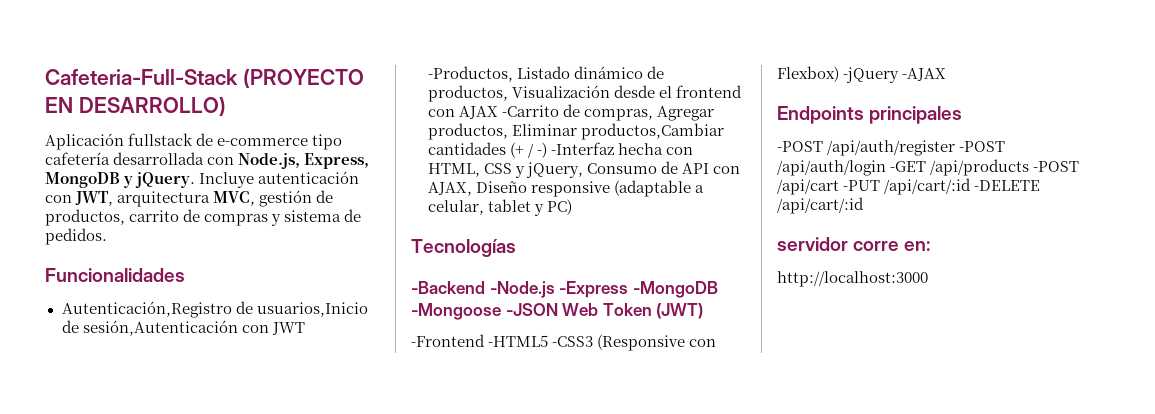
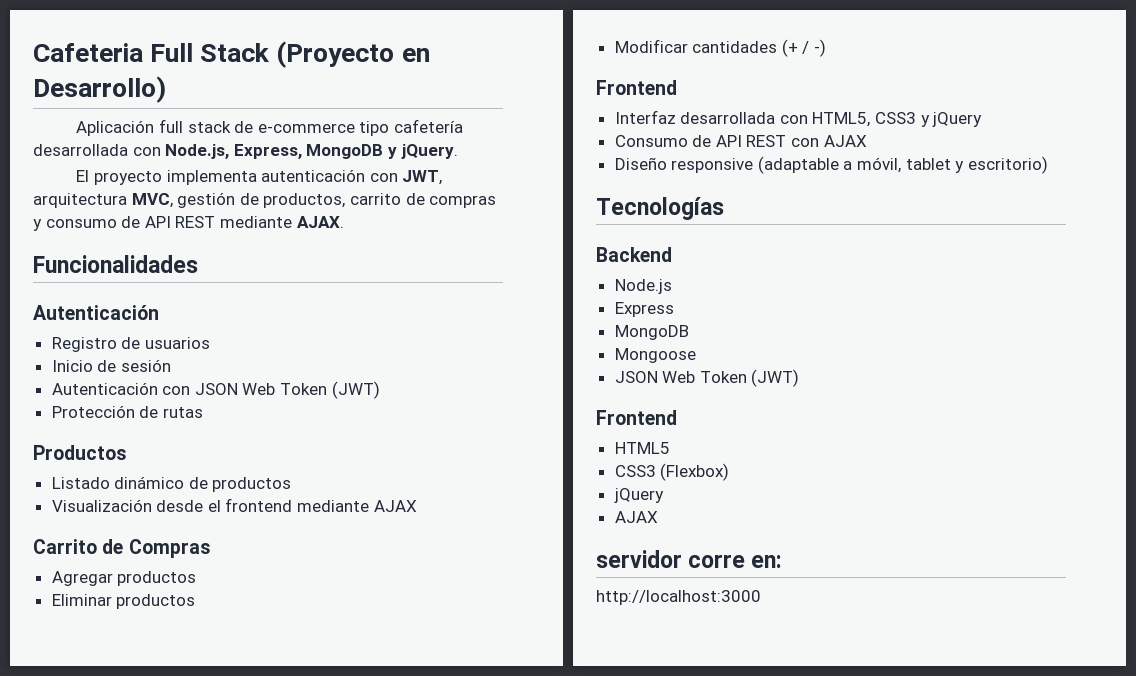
[45,68,364,88] [45,96,226,116] Cafeteria-Full-Stack (PROYECTO EN DESARROLLO) -> [33,41,430,68] [33,76,166,103] Cafeteria Full Stack (Proyecto en Desarrollo)
[128,133,194,146] fullstack -> [159,119,231,133] full stack
[199,172,255,188] Incluye -> [76,170,257,185] // El proyecto implementa
[284,209,362,222] [45,228,107,245] [45,268,185,282] [61,301,368,318] [61,320,305,336] [427,66,513,82] sistema de pedidos. // Funcionalidades // Autenticación,Registro de usuarios,Inicio de sesión,Autenticación con JWT -Productos, -> [45,216,344,228] [33,255,198,273] [33,305,159,320] [51,337,210,352] [51,359,171,372] [51,381,380,399] [51,405,203,418] [33,445,127,460] consumo de API REST mediante AJAX. // Funcionalidades // Autenticación // Registro de usuarios // Inicio de sesión // Autenticación con JSON Web Token (JWT) // Protección de rutas // Productos //
[427,85,508,102] productos, -> [212,477,292,492] productos //
[427,104,714,121] [427,123,724,140] [427,142,693,158] [427,161,740,178] [427,182,472,196] con AJAX -Carrito de compras, Agregar productos, Eliminar productos,Cambiar cantidades (+ / -) -Interfaz hecha con HTML, CSS y jQuery, Consumo de API con AJAX, -> [297,500,417,512] [33,539,211,558] [51,571,197,586] [51,594,196,609] [614,39,827,57] [596,80,677,95] [614,110,983,127] [614,135,867,147] mediante AJAX // Carrito de Compras // Agregar productos // Eliminar productos // Modificar cantidades (+ / -) // Frontend // Interfaz desarrollada con HTML5, CSS3 y jQuery // Consumo de API REST con AJAX //
[427,200,484,215] celular, -> [857,157,902,173] móvil,
[546,199,572,215] PC) -> [967,156,1048,174] escritorio)
[411,281,718,298] [411,303,704,320] [411,334,717,351] [777,66,947,83] [777,106,963,124] [777,140,1006,156] [777,159,1080,176] [777,178,1041,195] [777,197,864,214] -Backend -Node.js -Express -MongoDB -Mongoose -JSON Web Token (JWT) // -Frontend -HTML5 -CSS3 (Responsive con Flexbox) -jQuery -AJAX // Endpoints principales // -POST /api/auth/register -POST /api/auth/login -GET /api/products -POST /api/cart -PUT /api/cart/:id -DELETE /api/cart/:id -> [596,247,672,262] [614,279,672,294] [614,302,674,317] [614,325,689,340] [614,348,696,363] [614,369,800,387] [596,410,677,425] [614,442,670,454] [614,463,730,481] [613,488,664,503] [614,511,658,523] Backend // Node.js // Express // MongoDB // Mongoose // JSON Web Token (JWT) // Frontend // HTML5 // CSS3 (Flexbox) // jQuery // AJAX

